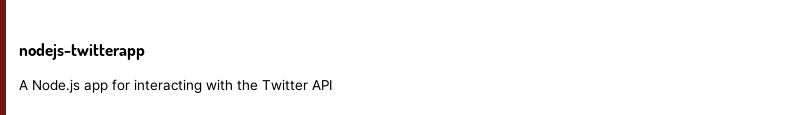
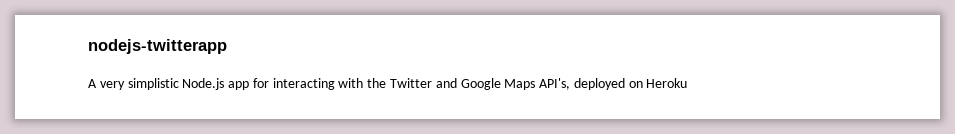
(28, 85) none -> [99,78,179,90] very simplistic
[312,80,332,90] API -> [435,78,688,90] and Google Maps API's, deployed on Heroku

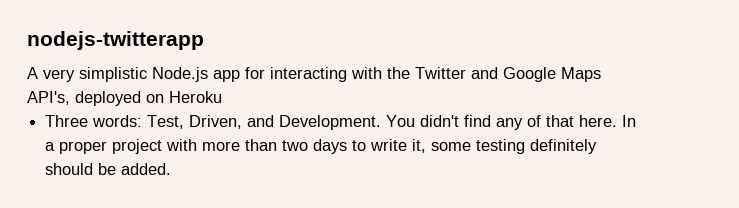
(688, 83) none -> [45,115,637,130] [45,139,598,154] [45,163,172,175] // Three words: Test, Driven, and Development. You didn't find any of that here. In a proper project with more than two days to write it, some testing definitely should be added.

